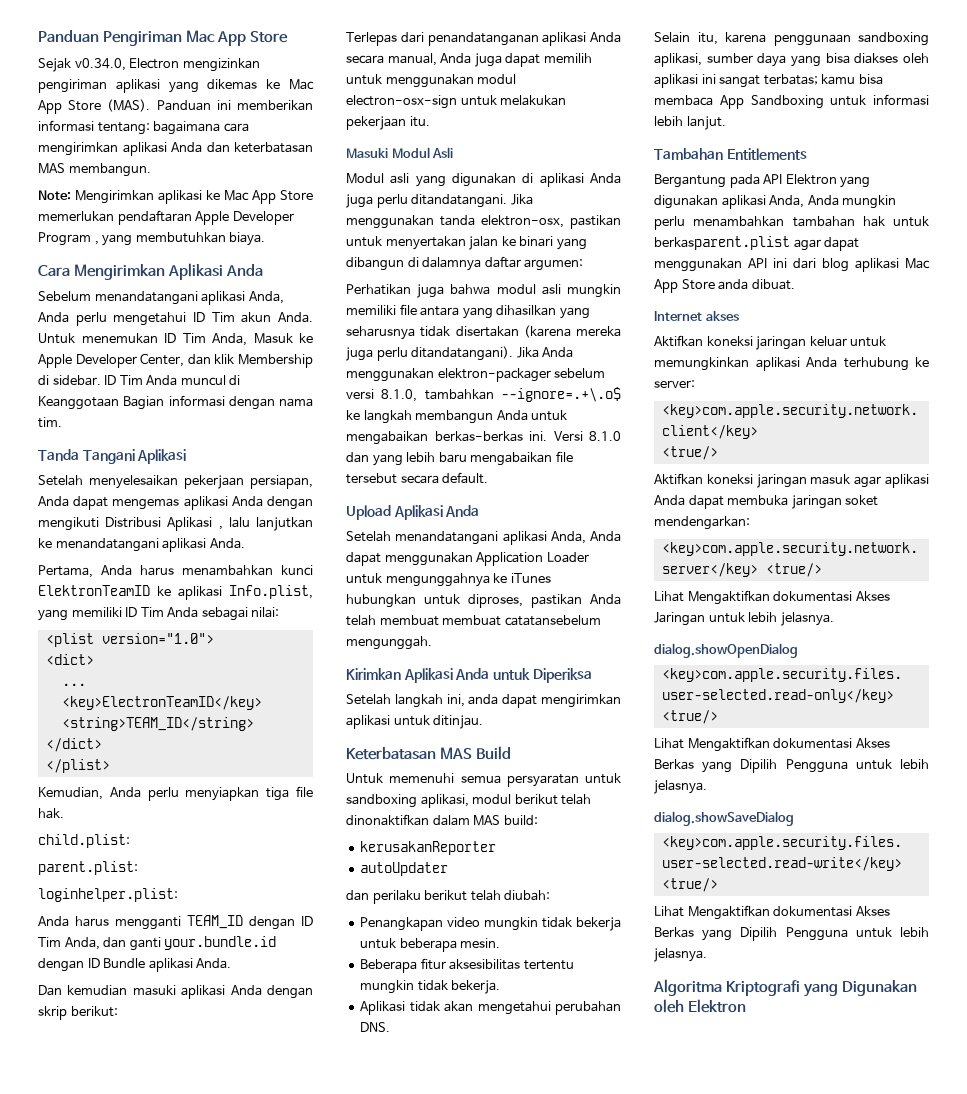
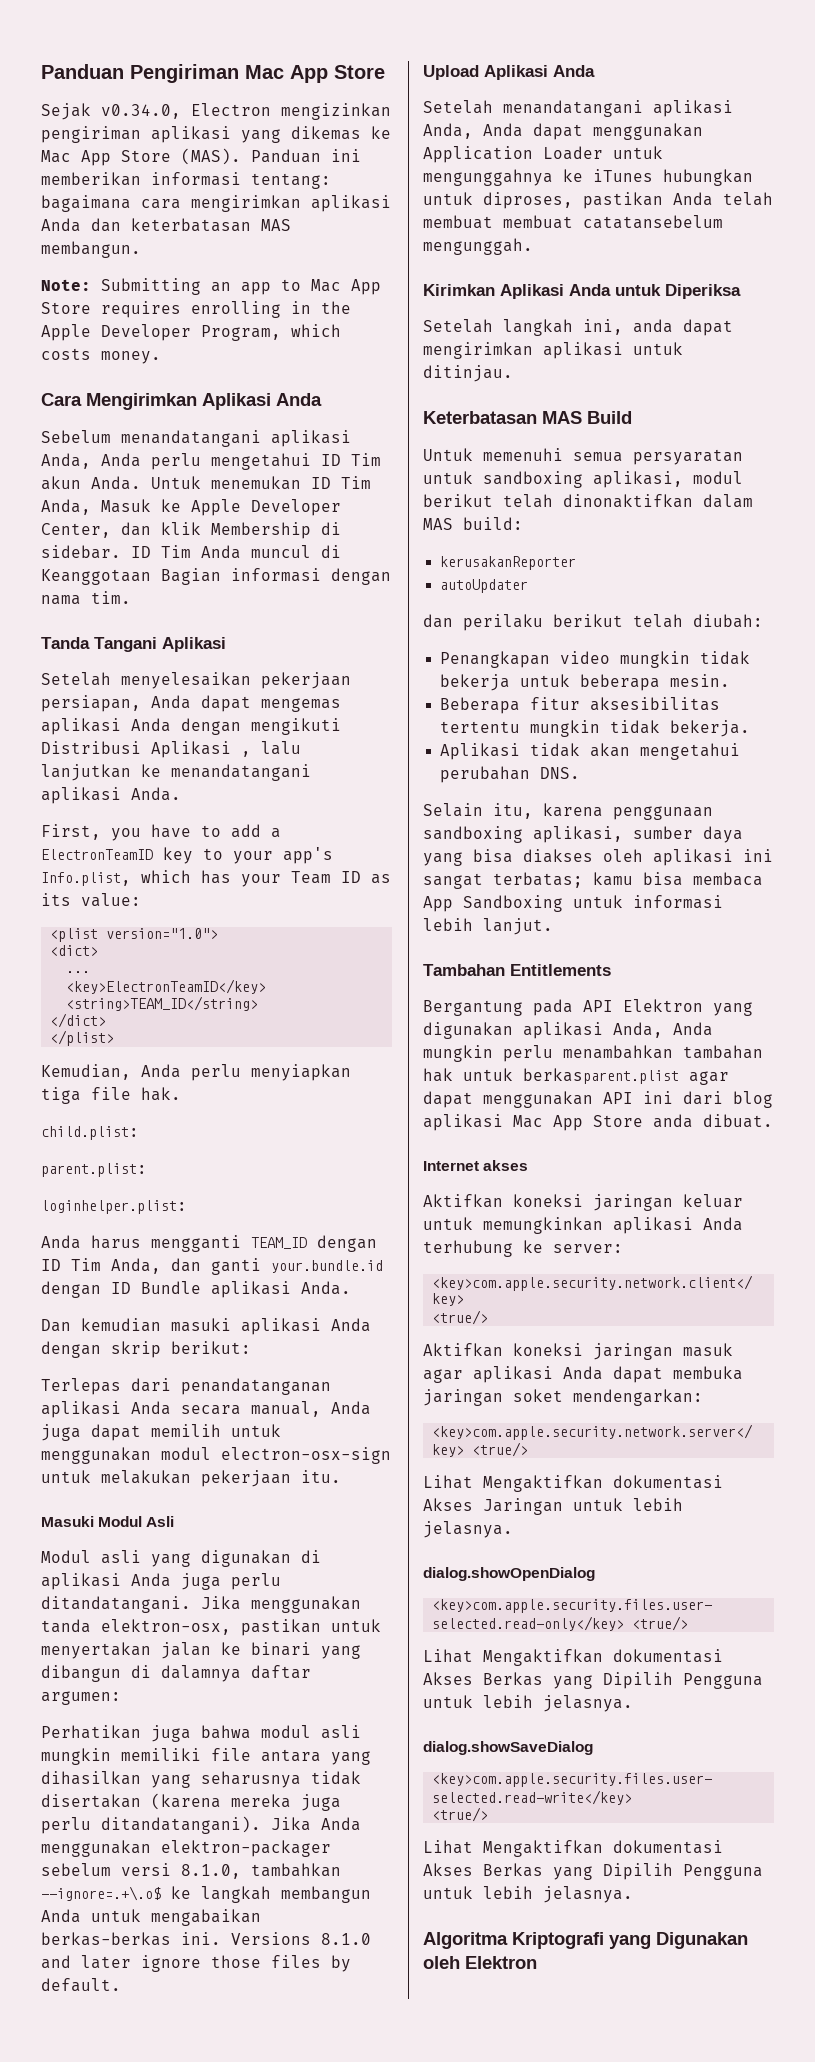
[75,190,313,204] [38,210,294,225] [38,232,266,246] Mengirimkan aplikasi ke Mac App Store memerlukan pendaftaran Apple Developer Program , yang membutuhkan biaya. -> [101,278,381,295] [41,301,351,318] [41,324,341,341] [41,348,161,364] Submitting an app to Mac App Store requires enrolling in the Apple Developer Program, which costs money.
[38,565,313,578] [38,585,313,600] [38,607,280,621] Pertama, Anda harus menambahkan kunci ElektronTeamID ke aplikasi Info.plist, yang memiliki ID Tim Anda sebagai nilai: -> [41,824,281,841] [41,847,333,864] [41,870,391,887] [41,893,141,907] First, you have to add a ElectronTeamID key to your app's Info.plist, which has your Team ID as its value:
[553,431,621,441] [346,451,573,466] [346,473,439,484] Versi 8.1.0 dan yang lebih baru mengabaikan file tersebut secara -> [231,1932,371,1945] [41,1955,351,1972] Versions 8.1.0 and later ignore those files by

